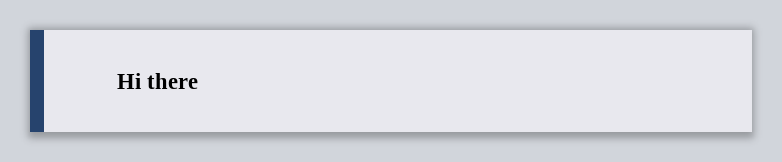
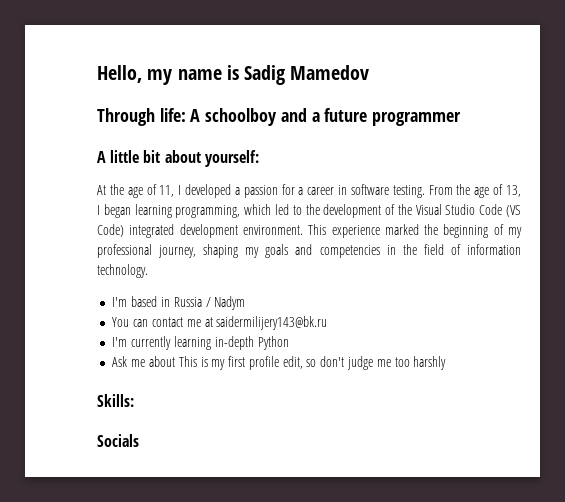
[117,73,199,89] Hi there -> [97,65,370,85] [97,108,462,126] [97,150,259,167] [97,184,522,198] [97,204,521,218] [97,224,522,238] [97,244,521,258] [97,264,148,278] [112,296,246,310] [112,316,328,330] [112,336,289,350] [112,356,447,370] [97,394,134,407] [97,434,139,447] Hello, my name is Sadig Mamedov // Through life: A schoolboy and a future programmer // A little bit about yourself: // At the age of 11, I developed a passion for a career in software testing. From the age of 13, I began learning programming, which led to the development of the Visual Studio Code (VS Code) integrated development environment. This experience marked the beginning of my professional journey, shaping my goals and competencies in the field of information technology. // I'm based in Russia / Nadym // You can contact me at saidermilijery143@bk.ru // I'm currently learning in-depth Python // Ask me about This is my first profile edit, so don't judge me too harshly // Skills: // Socials

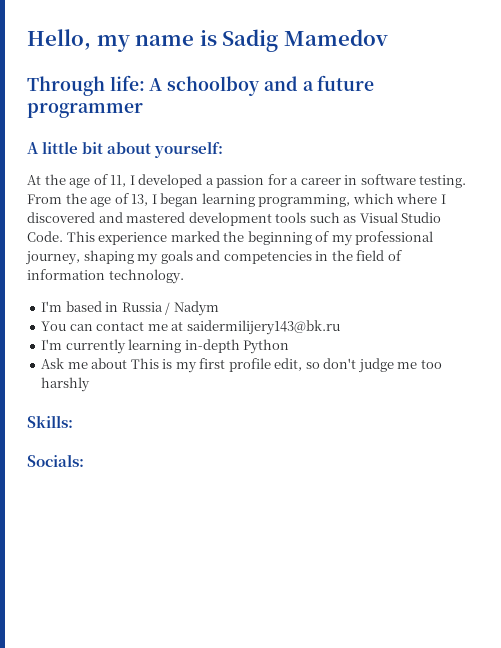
[274,204,521,218] [97,224,303,238] led to the development of the Visual Studio Code (VS Code) integrated development environment. -> [396,193,446,204] [27,212,442,226] [27,231,63,242] where I discovered and mastered development tools such as Visual Studio Code.
[97,434,139,447] Socials -> [27,454,84,467] Socials:

